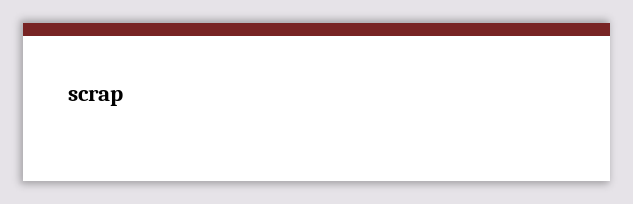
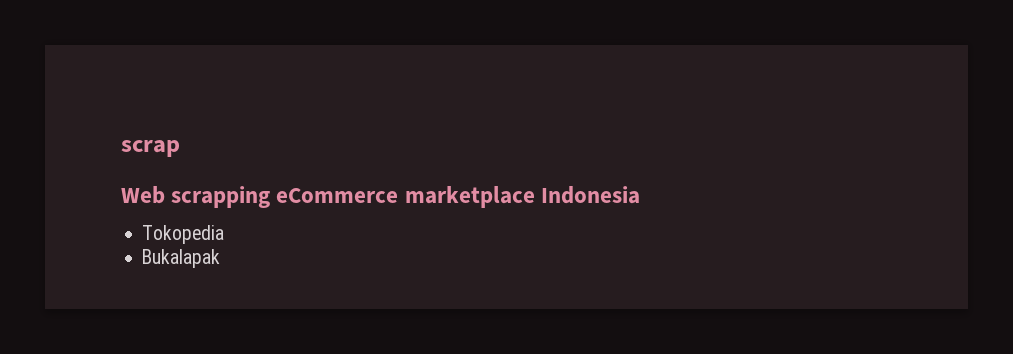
(123, 97) none -> [121,186,640,208] [142,225,225,244] [142,249,221,268] // Web scrapping eCommerce marketplace Indonesia // Tokopedia // Bukalapak

